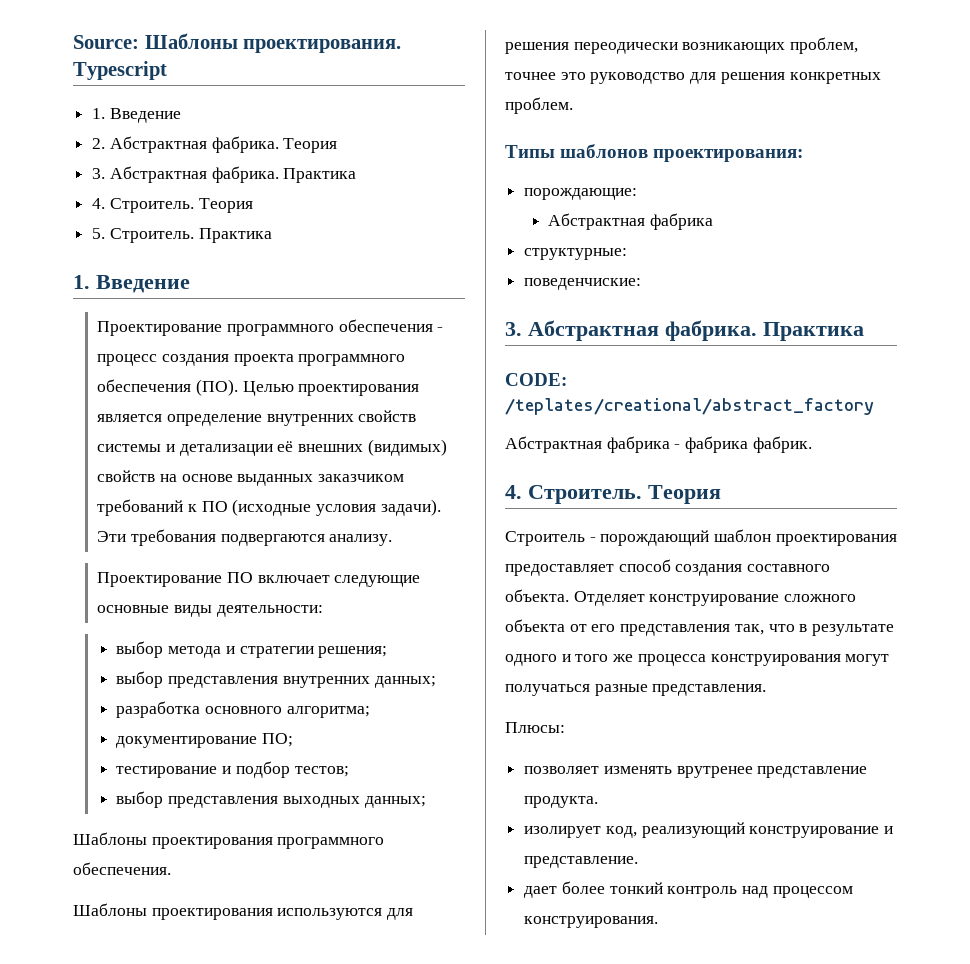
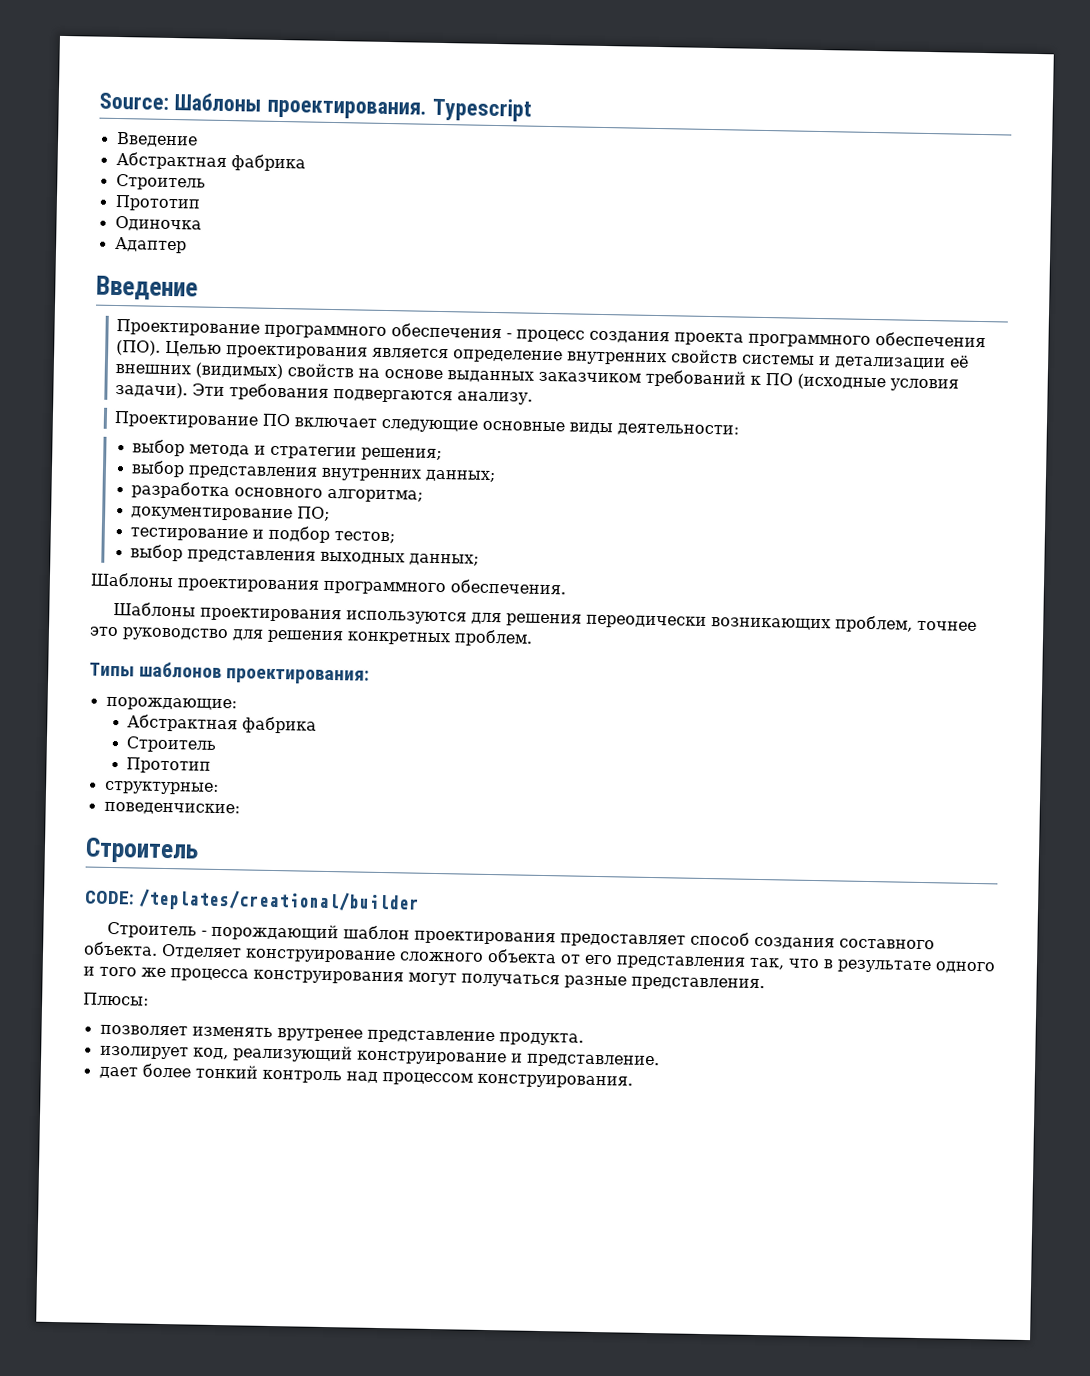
[92,108,181,123] [92,136,338,153] [92,166,357,183] [92,198,253,213] [92,228,272,243] [73,275,90,289] 1. Введение // 2. Абстрактная фабрика. Теория // 3. Абстрактная фабрика. Практика // 4. Строитель. Теория // 5. Строитель. Практика // 1. -> [115,131,198,148] [115,151,306,172] [115,173,206,191] [114,194,201,212] [114,215,202,232] [113,236,187,254] Введение // Абстрактная фабрика // Строитель // Прототип // Одиночка // Адаптер //
(714, 221) none -> [126,736,218,753] [126,757,212,774] // Строитель // Прототип
[505,320,864,341] [505,373,567,386] [505,398,874,415] [505,436,812,453] [505,485,721,504] 3. Абстрактная фабрика. Практика // CODE: /teplates/creational/abstract_factory // Абстрактная фабрика - фабрика фабрик. // 4. Строитель. Теория -> [85,837,199,864] [84,888,421,914] Строитель // CODE: /teplates/creational/builder

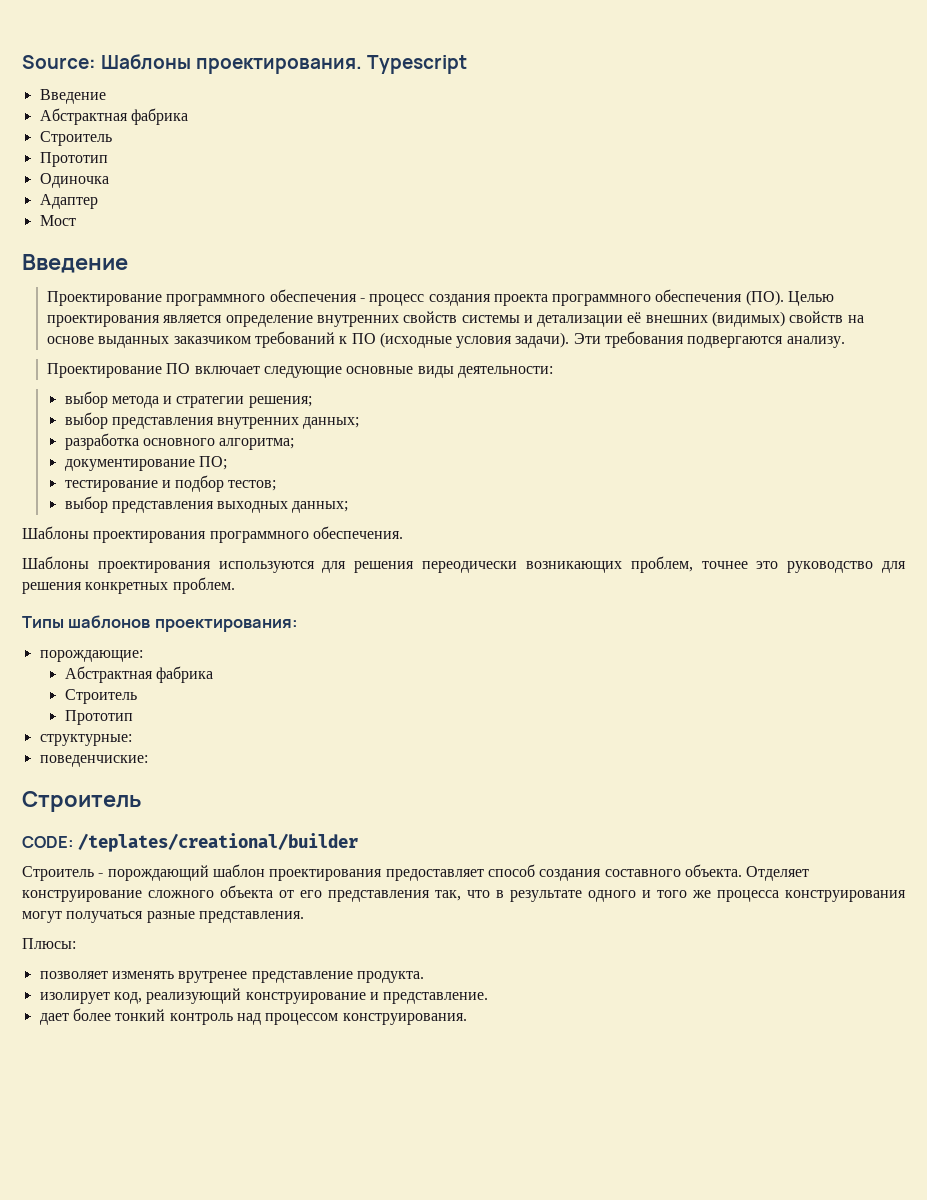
(187, 245) none -> [39,215,76,226] // Мост

